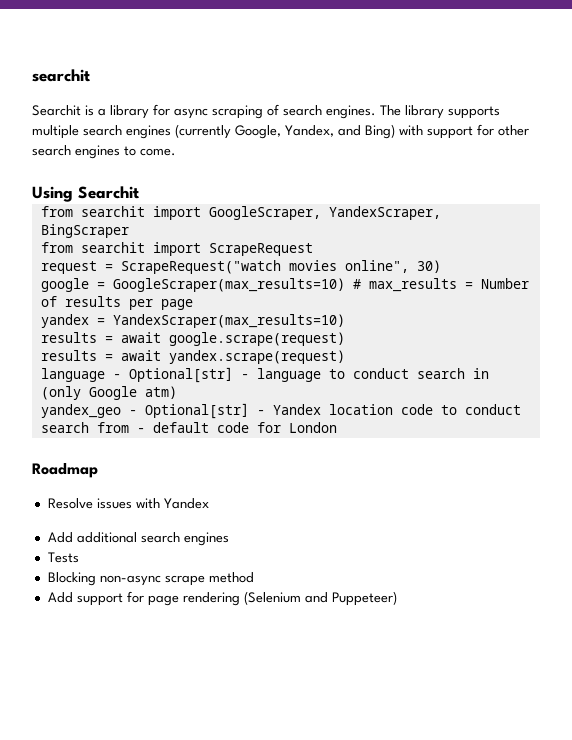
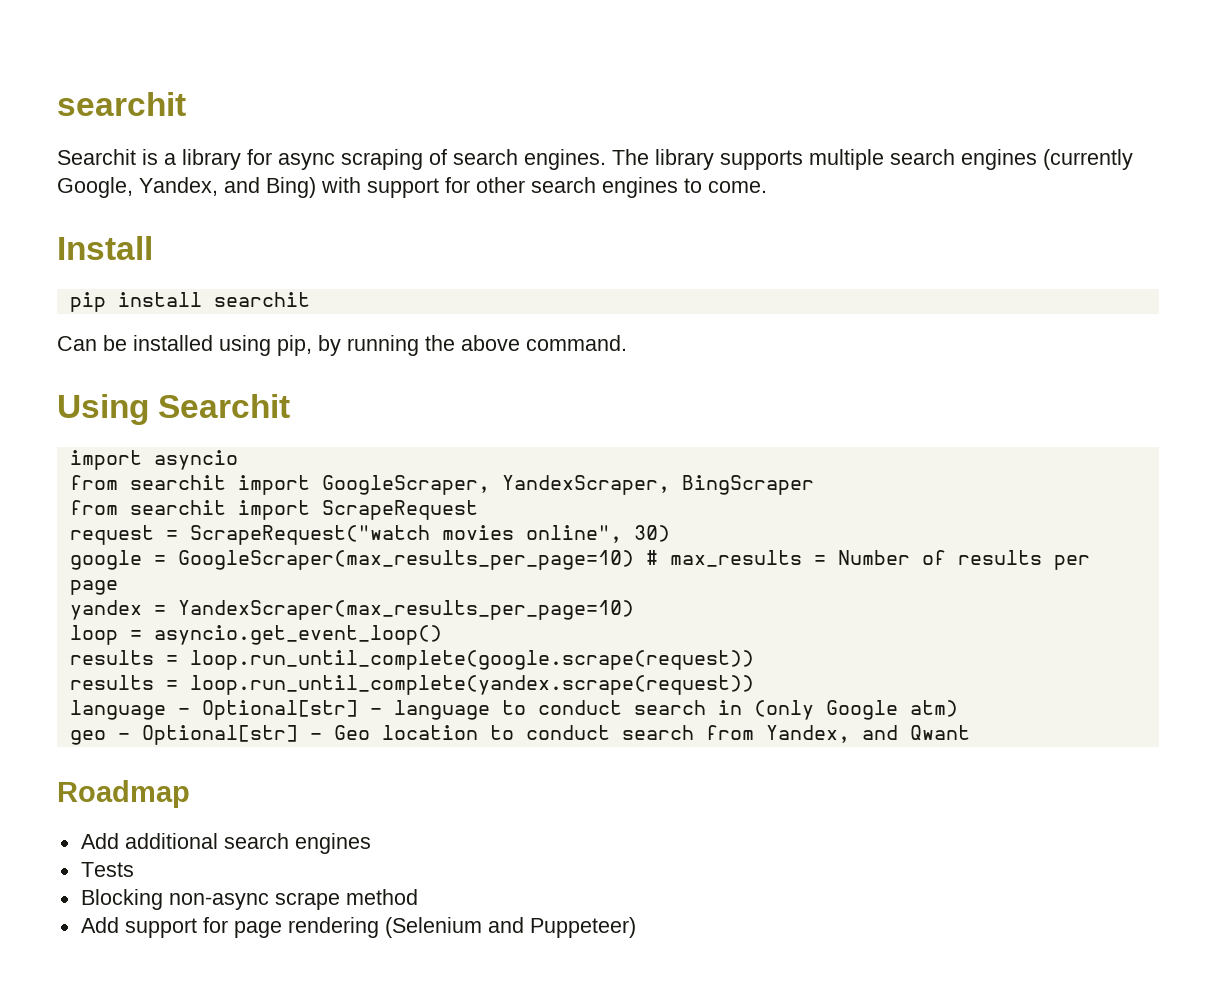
(176, 152) none -> [57,236,153,260] [69,292,310,312] [57,335,627,356] // Install // pip install searchit // Can be installed using pip, by running the above command.
(139, 192) none -> [69,450,238,470] // import asyncio
[112,278,345,292] GoogleScraper(max_results=10) -> [177,550,634,570] GoogleScraper(max_results_per_page=10)
[112,314,345,328] [40,332,345,346] [40,350,345,364] YandexScraper(max_results=10) // results = await google.scrape(request) // results = await yandex.scrape(request) -> [177,600,634,620] [69,625,442,645] [69,650,754,670] [69,675,754,695] YandexScraper(max_results_per_page=10) // loop = asyncio.get_event_loop() // results = loop.run_until_complete(google.scrape(request)) // results = loop.run_until_complete(yandex.scrape(request))
[40,403,433,419] yandex_geo - Optional[str] - Yandex location code -> [69,725,478,745] geo - Optional[str] - Geo location
[136,422,337,433] [32,463,98,478] [47,498,209,509] - default code for London // Roadmap // Resolve issues with Yandex -> [765,725,970,743] [57,780,190,808] Yandex, and Qwant // Roadmap

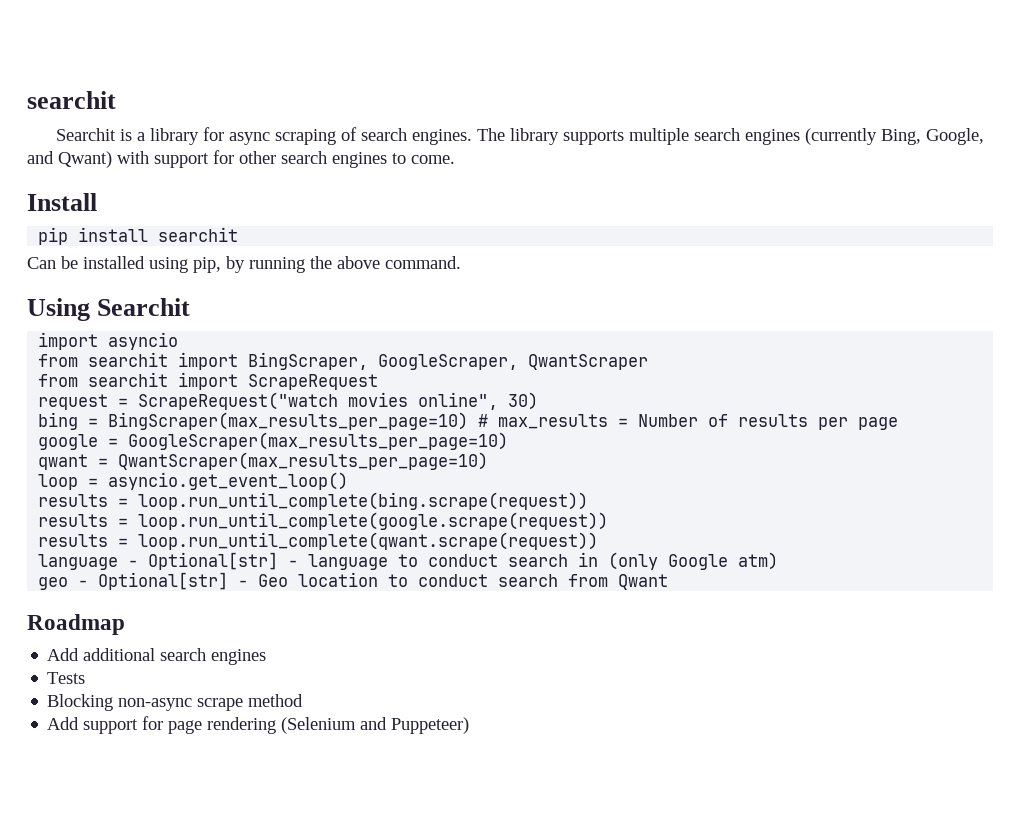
[57,177,316,198] Google, Yandex, and Bing) -> [880,128,984,145] [27,151,112,168] Bing, Google, and Qwant)
[321,475,814,495] GoogleScraper, YandexScraper, BingScraper -> [248,352,649,370] BingScraper, GoogleScraper, QwantScraper
[69,550,634,570] google = GoogleScraper(max_results_per_page=10) -> [38,412,469,430] bing = BingScraper(max_results_per_page=10)
[69,600,634,620] yandex = YandexScraper(max_results_per_page=10) -> [38,432,509,450] [38,452,489,470] google = GoogleScraper(max_results_per_page=10) // qwant = QwantScraper(max_results_per_page=10)
(442, 635) none -> [38,492,589,510] // results = loop.run_until_complete(bing.scrape(request))
[189,675,754,695] loop.run_until_complete(yandex.scrape(request)) -> [138,532,599,550] loop.run_until_complete(qwant.scrape(request))
[765,725,898,743] Yandex, and -> (609, 580) none

